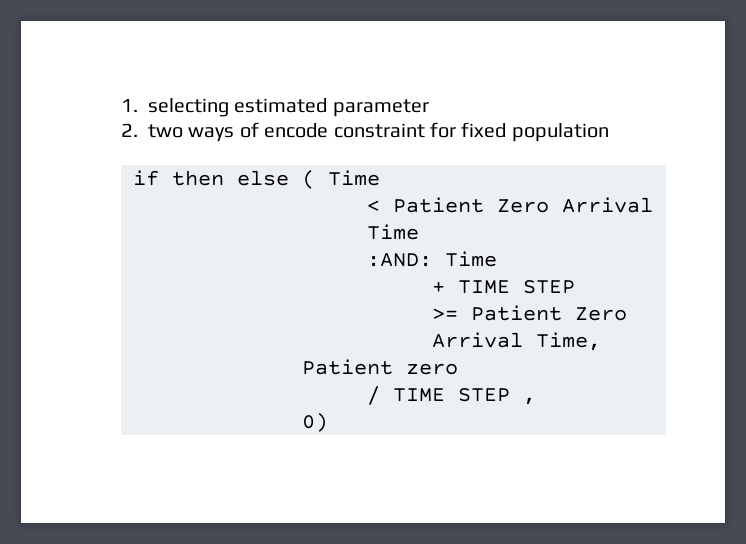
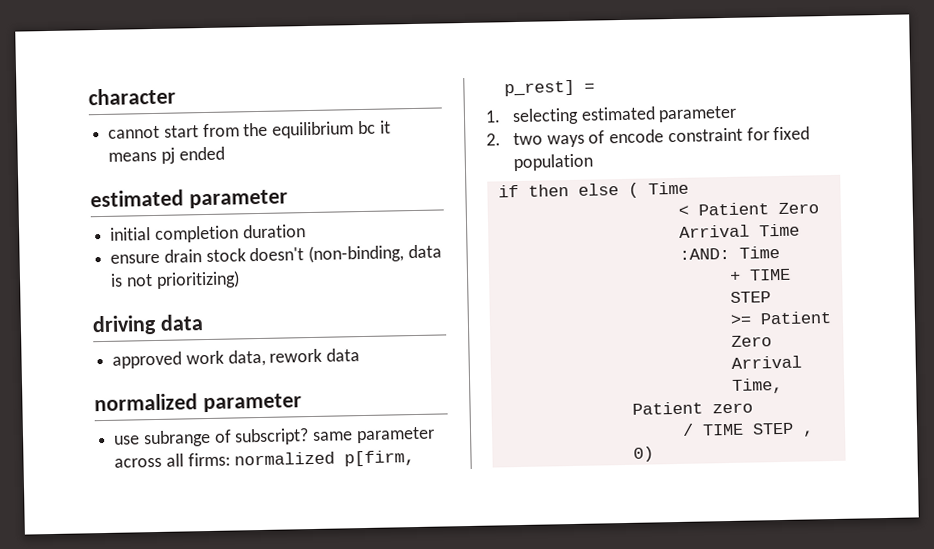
(121, 105) none -> [88,87,176,106] [108,120,391,139] [108,146,225,164] [90,189,288,209] [110,224,306,243] [110,244,442,264] [110,270,240,289] [92,314,204,336] [112,348,361,369] [94,393,302,413] [114,426,435,448] [114,450,416,468] [504,79,596,97] character // cannot start from the equilibrium bc it means pj ended // estimated parameter // initial completion duration // ensure drain stock doesn't (non-binding, data is not prioritizing) // driving data // approved work data, rework data // normalized parameter // use subrange of subscript? same parameter across all firms: normalized p[firm, p_rest] = //

